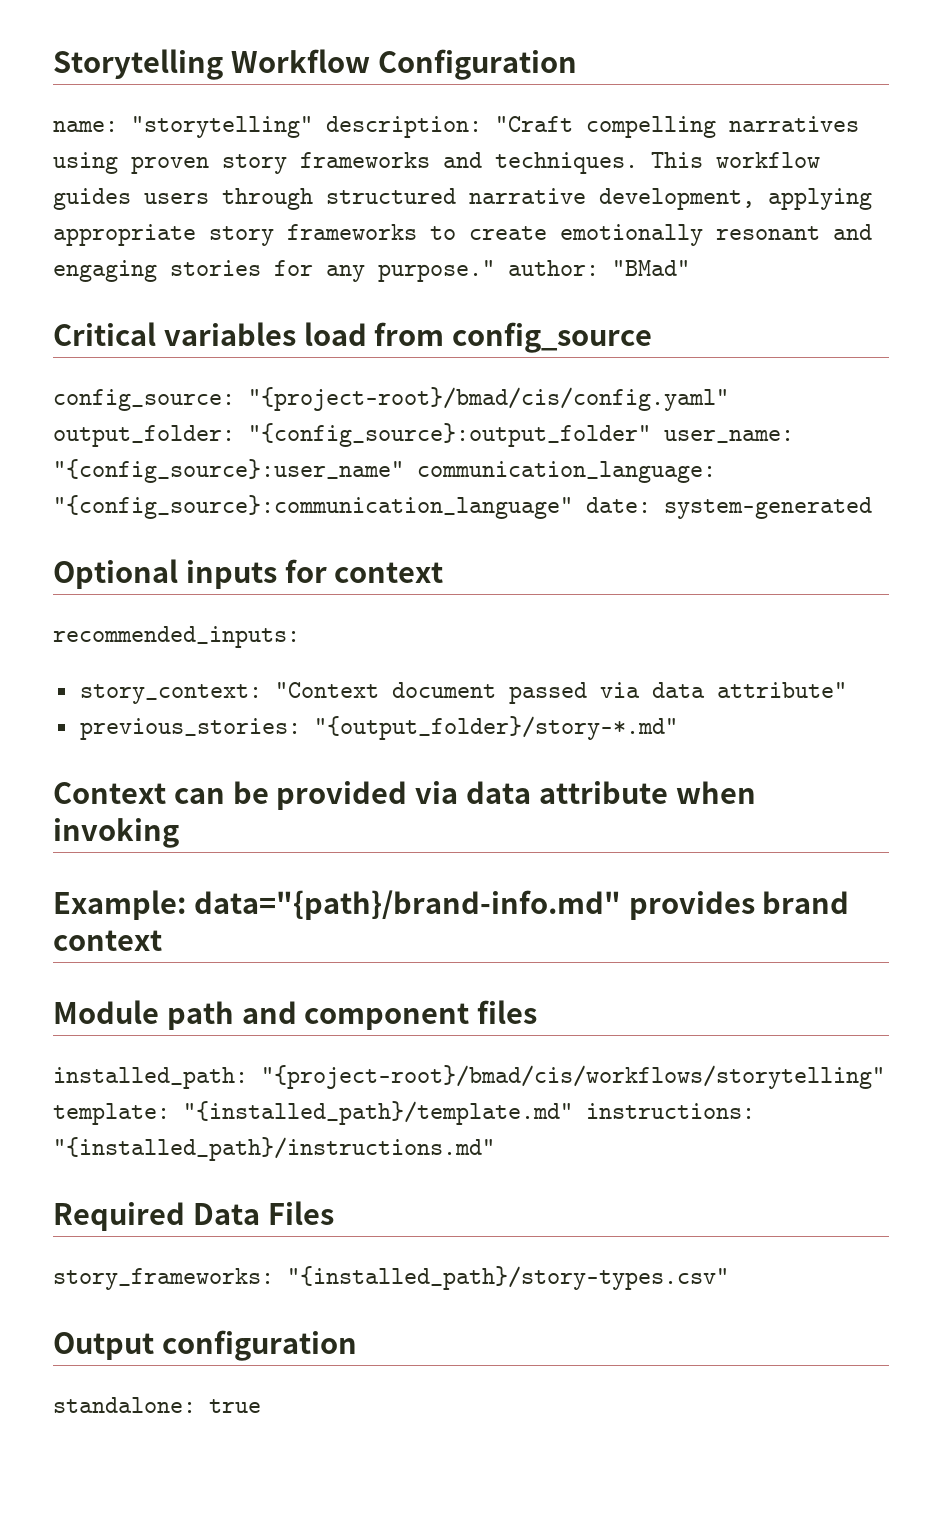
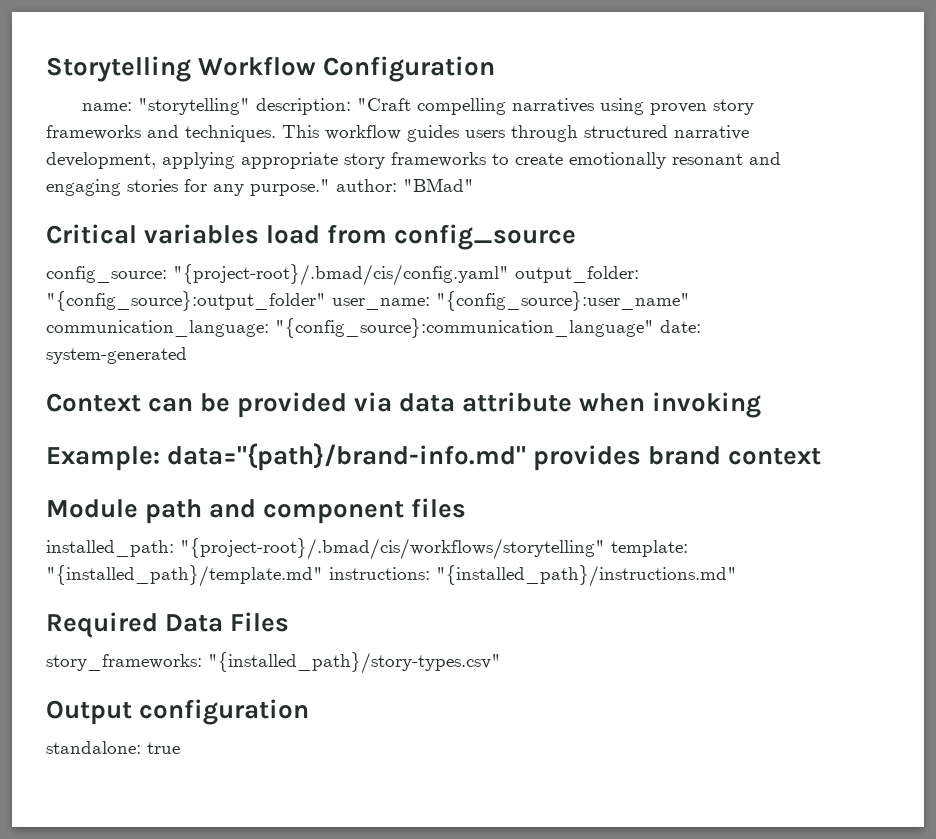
[248,387,729,411] "{project-root}/bmad/cis/config.yaml" -> [173,264,509,286] "{project-root}/.bmad/cis/config.yaml"
[53,559,444,589] [53,626,300,648] [79,682,847,704] [79,716,678,740] // Optional inputs for context // recommended_inputs: // story_context: "Context document passed via data attribute" // previous_stories: "{output_folder}/story-*.md" -> (187, 355) none
[261,1065,885,1089] "{project-root}/bmad/cis/workflows/storytelling" -> [180,538,605,560] "{project-root}/.bmad/cis/workflows/storytelling"

